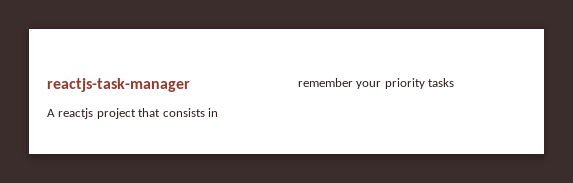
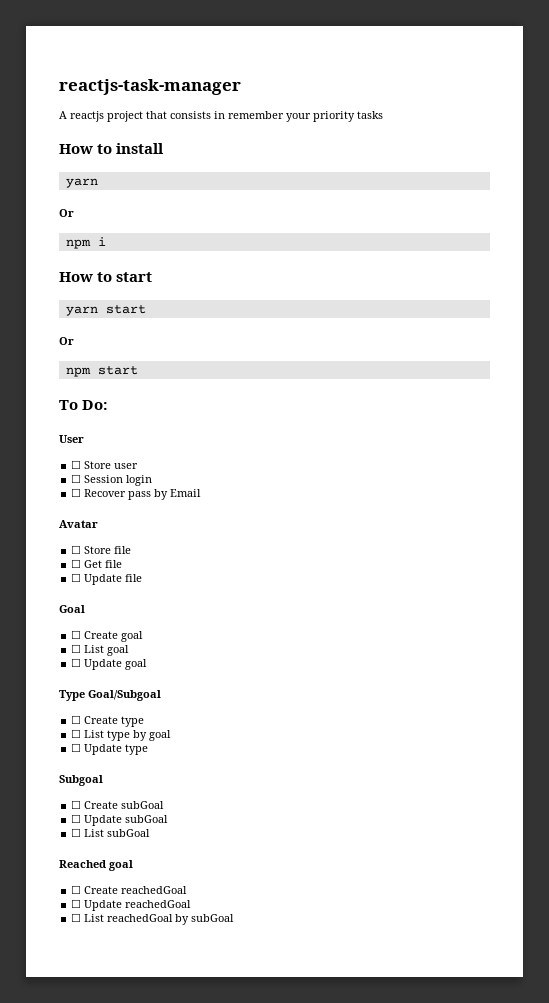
(455, 82) none -> [59,143,165,154] [65,178,98,188] [59,209,74,217] [65,237,106,249] [59,272,153,282] [65,305,146,316] [59,337,74,345] [65,366,138,377] [59,400,109,410] [59,435,84,443] [71,460,139,469] [71,474,153,486] [71,488,202,500] [59,520,98,528] [71,545,132,554] [71,559,123,568] [71,573,143,585] [59,605,85,613] [71,630,144,642] [71,644,130,656] [71,658,148,670] [59,690,161,701] [71,715,145,727] [71,729,172,741] [71,743,149,755] [59,775,103,786] [71,800,165,809] [71,814,169,826] [71,828,151,837] [59,860,133,871] [71,885,188,894] [71,899,192,911] [71,913,235,925] // How to install // yarn // Or // npm i // How to start // yarn start // Or // npm start // To Do: // User // ☐ Store user // ☐ Session login // ☐ Recover pass by Email // Avatar // ☐ Store file // ☐ Get file // ☐ Update file // Goal // ☐ Create goal // ☐ List goal // ☐ Update goal // Type Goal/Subgoal // ☐ Create type // ☐ List type by goal // ☐ Update type // Subgoal // ☐ Create subGoal // ☐ Update subGoal // ☐ List subGoal // Reached goal // ☐ Create reachedGoal // ☐ Update reachedGoal // ☐ List reachedGoal by subGoal

